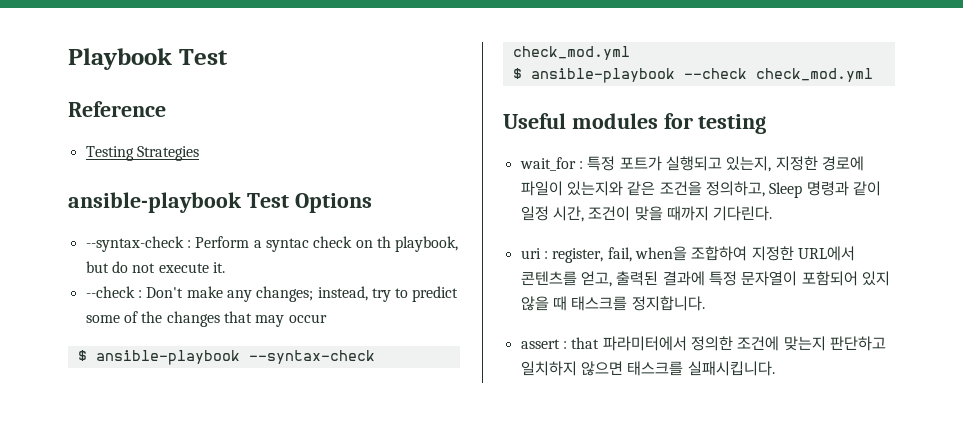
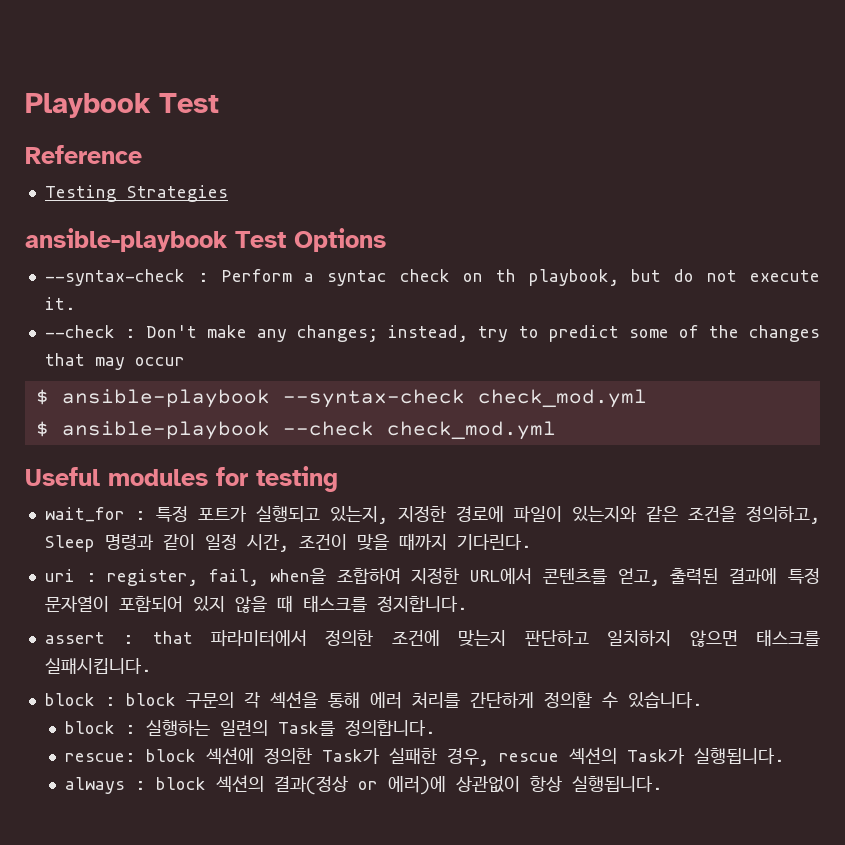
(775, 368) none -> [44,691,703,709] [65,720,437,736] [65,747,786,766] [65,775,664,795] // block : block 구문의 각 섹션을 통해 에러 처리를 간단하게 정의할 수 있습니다. // block : 실행하는 일련의 Task를 정의합니다. // rescue: block 섹션에 정의한 Task가 실패한 경우, rescue 섹션의 Task가 실행됩니다. // always : block 섹션의 결과(정상 or 에러)에 상관없이 항상 실행됩니다.

